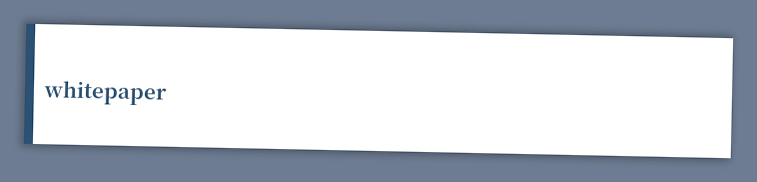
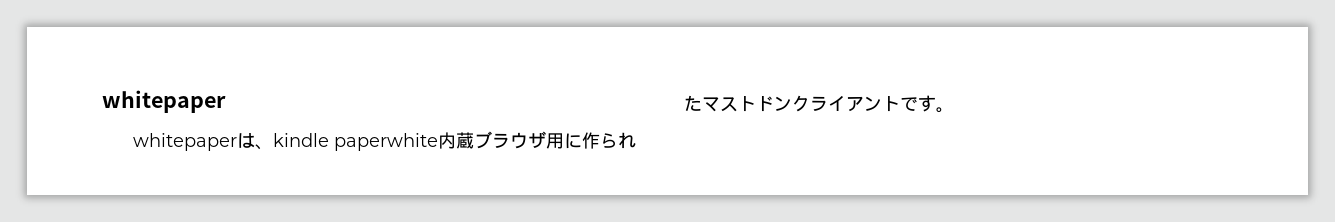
[43,80,168,106] whitepaper -> [102,90,226,113] [132,131,636,151] [684,95,954,113] whitepaper // whitepaperは、kindle paperwhite内蔵ブラウザ用に作られたマストドンクライアントです。

